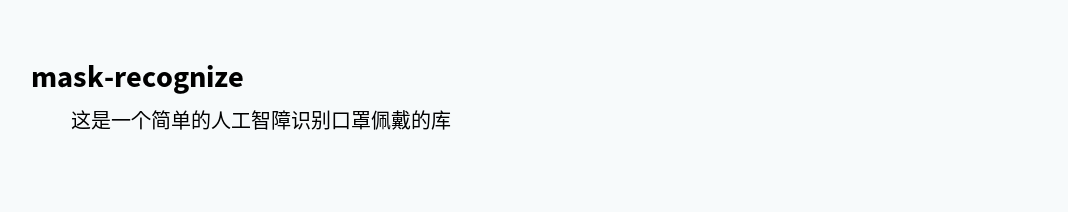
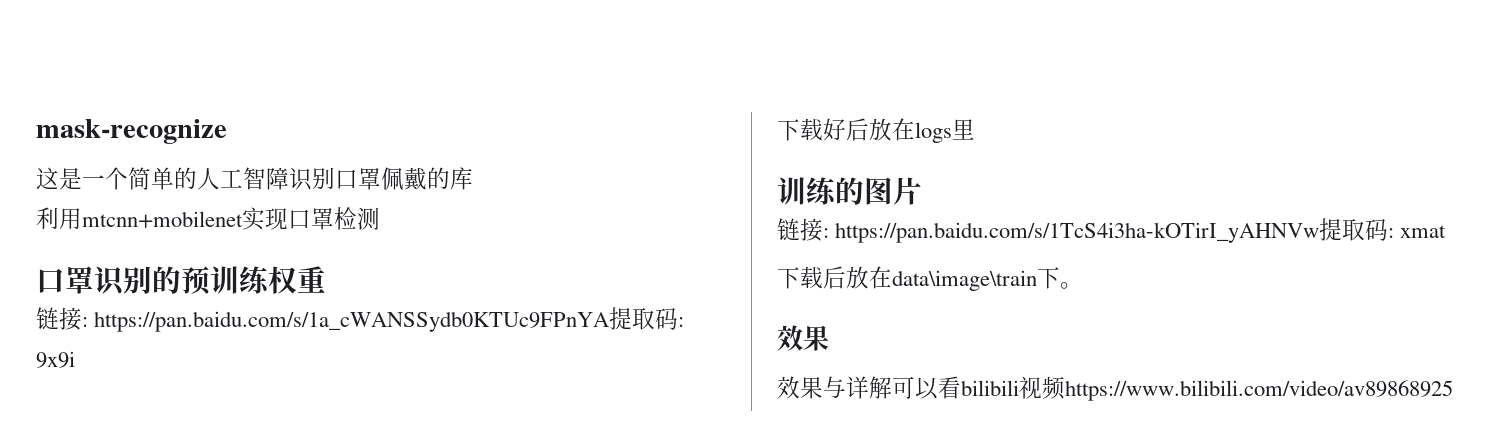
(451, 120) none -> [36,207,380,231] [36,266,326,296] [36,307,685,332] [36,351,75,368] [777,118,975,143] [777,177,922,205] [777,218,1447,243] [777,266,1083,291] [777,325,829,351] [777,376,1453,401] // 利用mtcnn+mobilenet实现口罩检测 // 口罩识别的预训练权重 // 链接: https://pan.baidu.com/s/1a_cWANSSydb0KTUc9FPnYA提取码: 9x9i // 下载好后放在logs里 // 训练的图片 // 链接: https://pan.baidu.com/s/1TcS4i3ha-kOTirI_yAHNVw提取码: xmat // 下载后放在data\image\train下。 // 效果 // 效果与详解可以看bilibili视频https://www.bilibili.com/video/av89868925

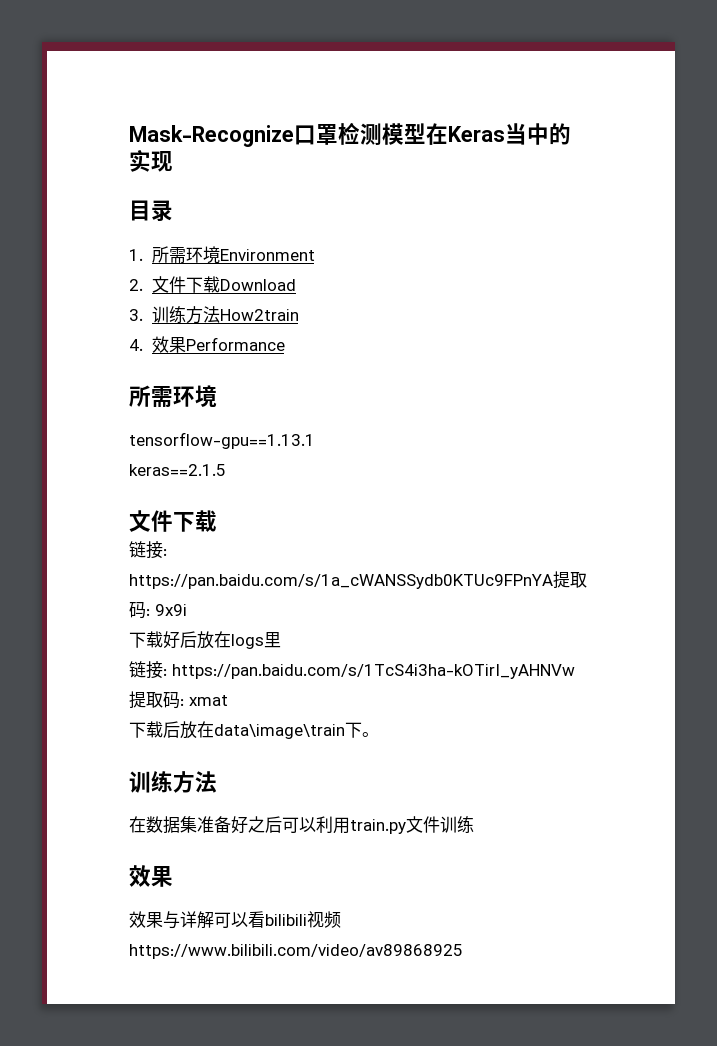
[36,119,227,144] [36,167,473,191] [36,207,380,231] [36,266,326,296] mask-recognize // 这是一个简单的人工智障识别口罩佩戴的库 // 利用mtcnn+mobilenet实现口罩检测 // 口罩识别的预训练权重 -> [129,122,571,147] [129,149,173,172] [129,200,173,222] [129,246,315,264] [129,276,296,293] [129,306,299,324] [129,336,285,353] [129,385,217,408] [129,432,315,449] [129,464,226,476] [129,510,217,532] Mask-Recognize口罩检测模型在Keras当中的实现 // 目录 // 1.所需环境Environment // 2.文件下载Download // 3.训练方法How2train // 4.效果Performance // 所需环境 // tensorflow-gpu==1.13.1 // keras==2.1.5 // 文件下载
[777,177,922,205] // 训练的图片 -> (281, 640) none
(1083, 285) none -> [129,770,217,793] [129,816,474,834] // 训练方法 // 在数据集准备好之后可以利用train.py文件训练

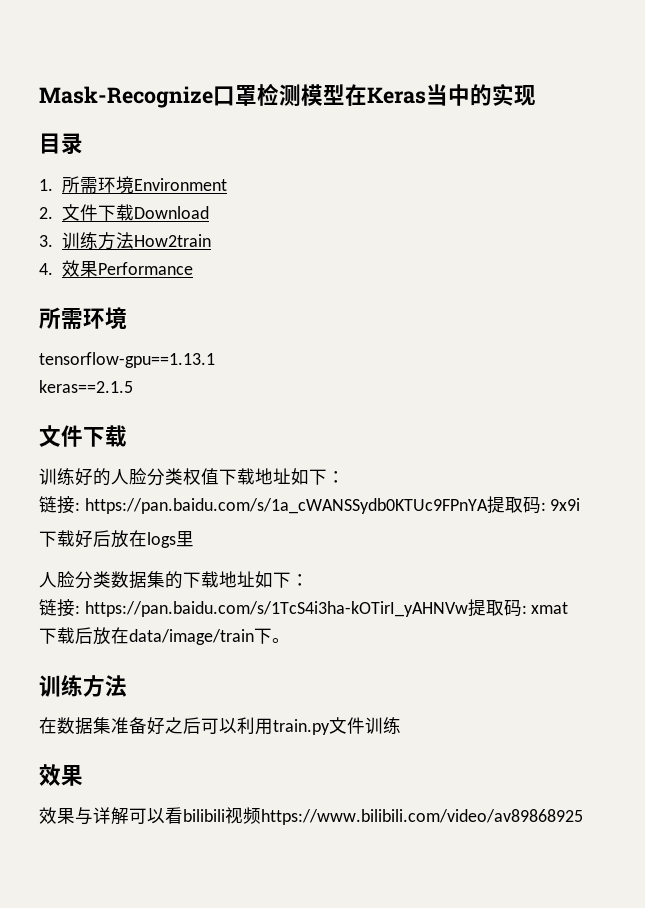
(217, 521) none -> [39,468,345,486] // 训练好的人脸分类权值下载地址如下：
(281, 640) none -> [39,571,309,589] // 人脸分类数据集的下载地址如下：
[214,724,345,739] data\image\train -> [129,629,254,645] data/image/train

